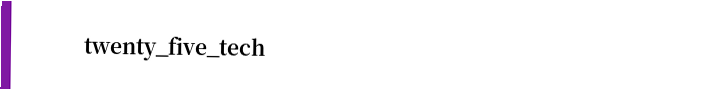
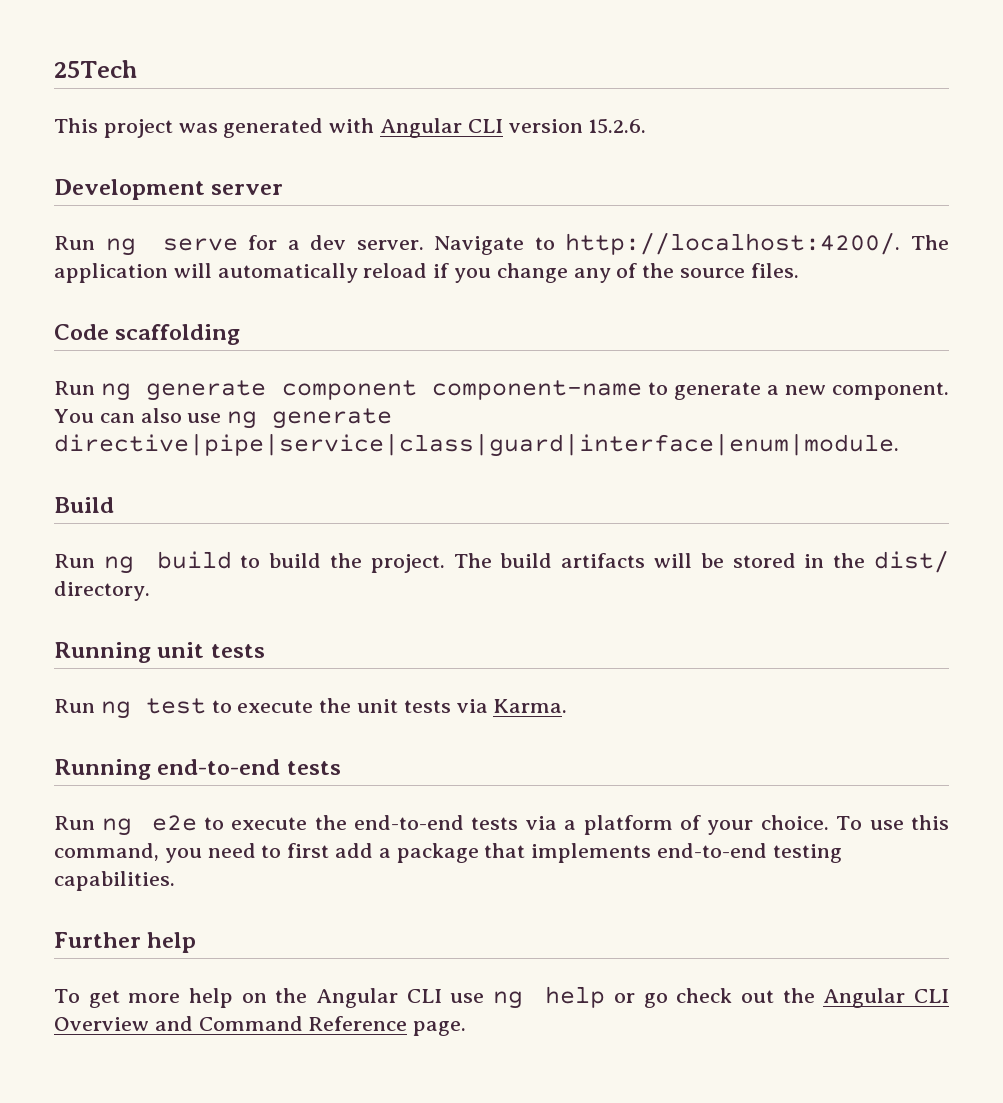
[83,35,266,62] twenty_five_tech -> [54,60,137,78] [54,118,647,138] [54,179,284,200] [54,232,949,256] [54,263,799,283] [54,324,241,345] [54,380,950,401] [54,408,393,429] [54,433,899,457] [54,497,114,513] [54,550,949,574] [54,581,150,601] [54,642,265,663] [54,698,568,719] [54,759,341,780] [54,815,949,836] [54,843,842,863] [54,871,175,891] [54,932,197,953] [54,986,949,1009] [54,1016,467,1036] 25Tech // This project was generated with Angular CLI version 15.2.6. // Development server // Run ng serve for a dev server. Navigate to http://localhost:4200/. The application will automatically reload if you change any of the source files. // Code scaffolding // Run ng generate component component-name to generate a new component. You can also use ng generate directive|pipe|service|class|guard|interface|enum|module. // Build // Run ng build to build the project. The build artifacts will be stored in the dist/ directory. // Running unit tests // Run ng test to execute the unit tests via Karma. // Running end-to-end tests // Run ng e2e to execute the end-to-end tests via a platform of your choice. To use this command, you need to first add a package that implements end-to-end testing capabilities. // Further help // To get more help on the Angular CLI use ng help or go check out the Angular CLI Overview and Command Reference page.

